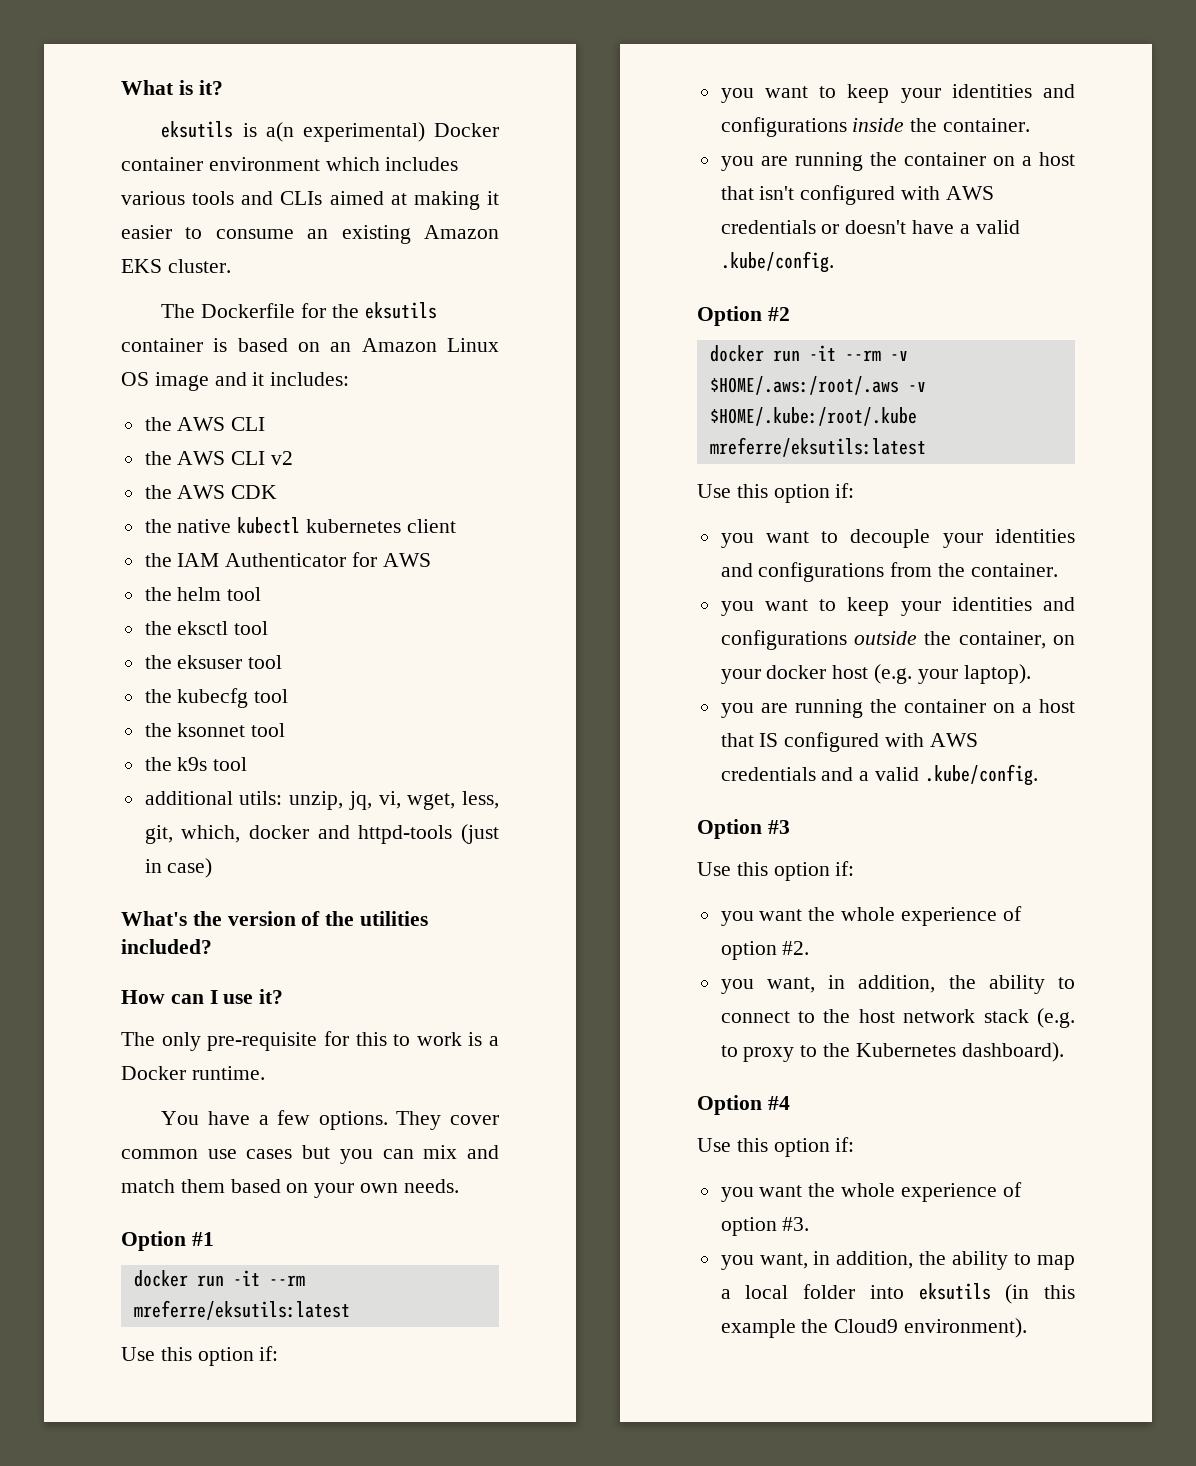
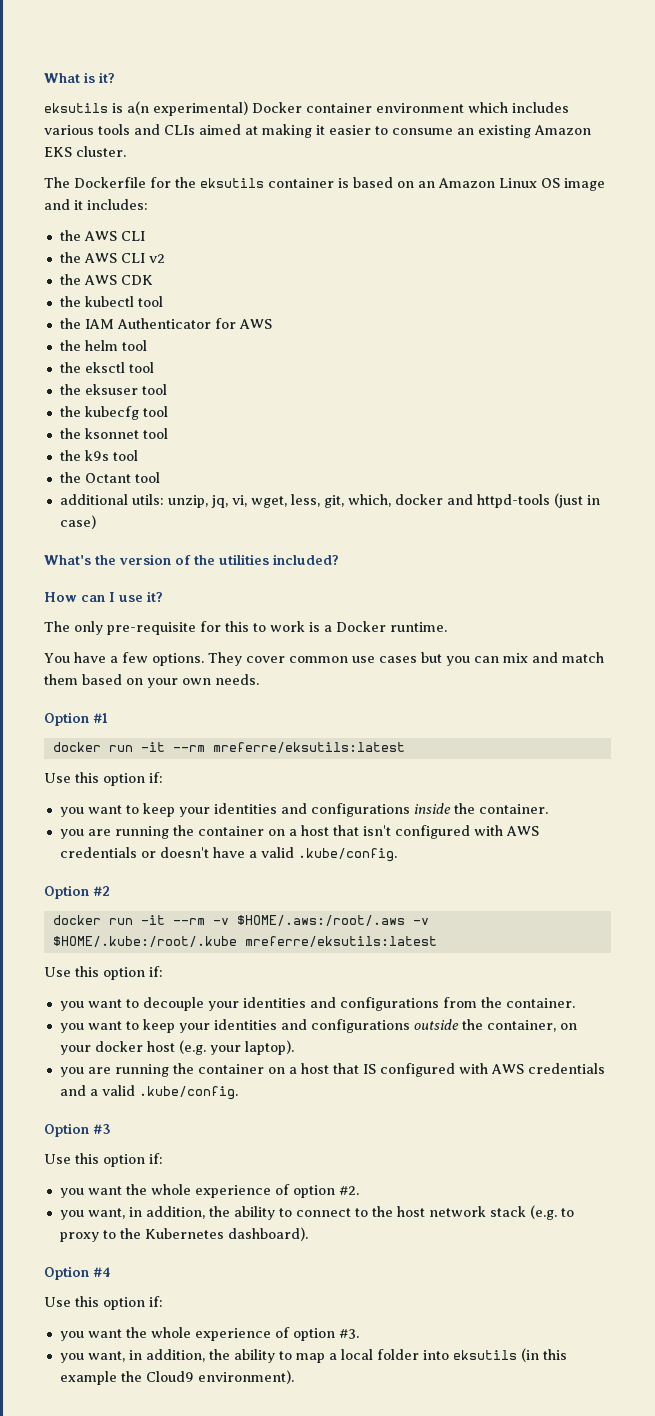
[177,517,456,534] native kubectl kubernetes client -> [84,296,163,307] kubectl tool
(248, 764) none -> [59,472,160,483] // the Octant tool

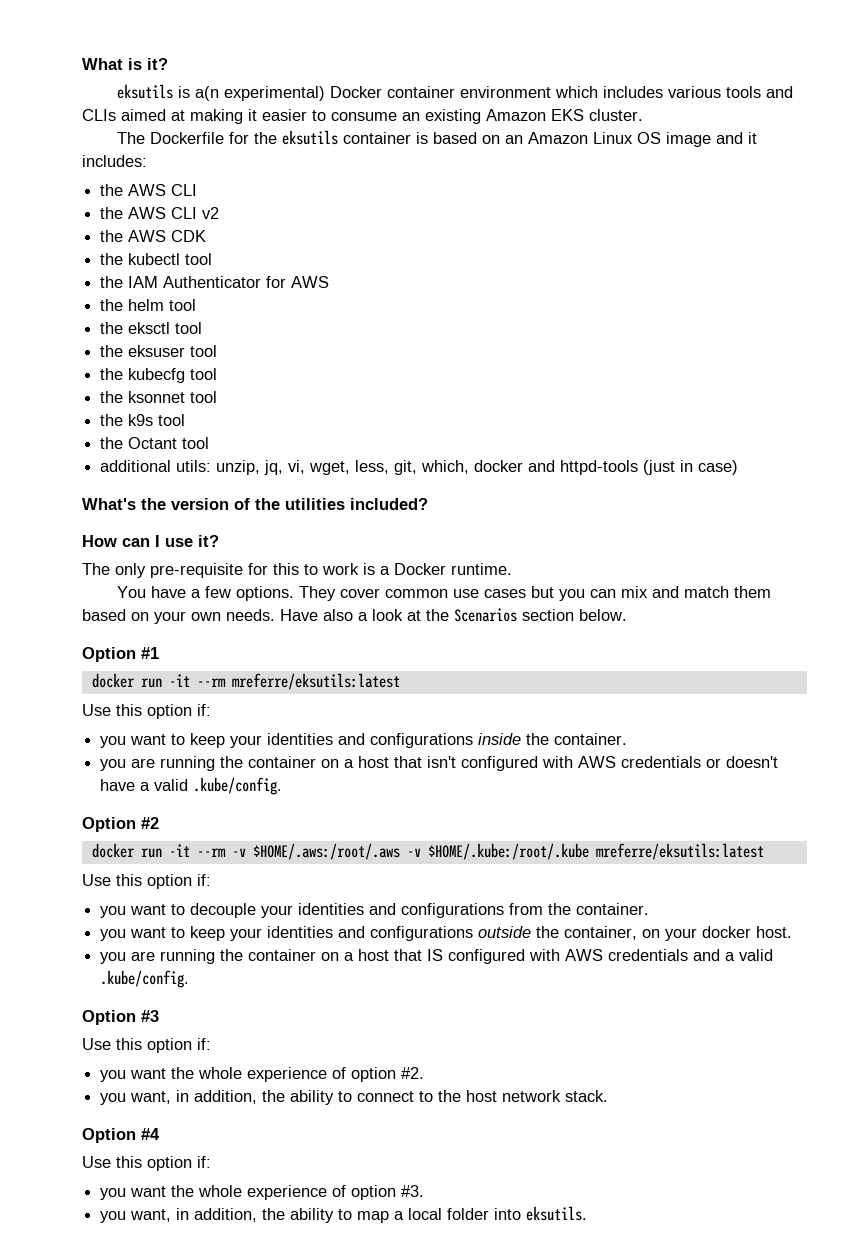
(259, 679) none -> [280,608,627,622] Have also a look at the Scenarios section below.
[146,1040,294,1055] host (e.g. your laptop). -> [756,926,793,938] host.
[489,1205,574,1220] [59,1227,308,1242] stack (e.g. to proxy to the Kubernetes dashboard). -> [565,1090,609,1102] stack.
[452,1348,567,1362] [59,1370,294,1385] eksutils (in this example the Cloud9 environment). -> [526,1206,588,1221] eksutils.

